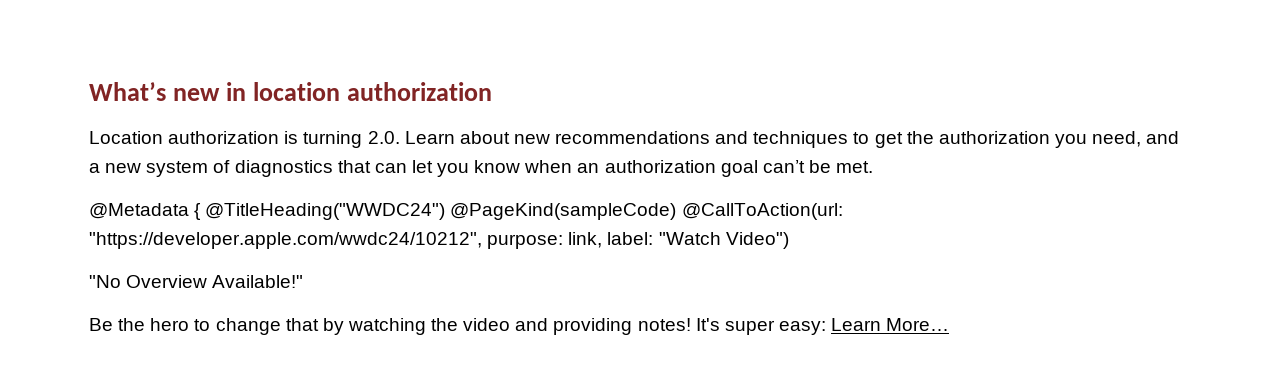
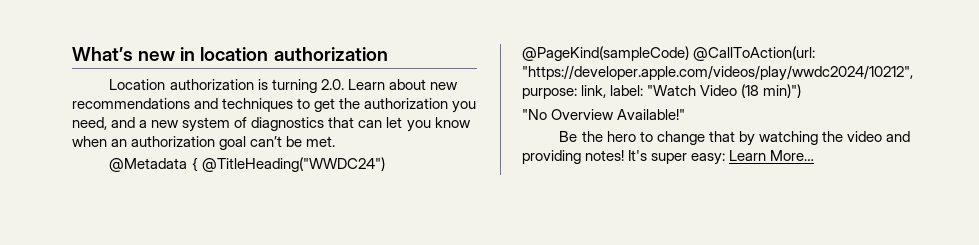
[89,232,482,249] "https://developer.apple.com/wwdc24/10212", -> [522,65,913,81] "https://developer.apple.com/videos/play/wwdc2024/10212",
[725,232,789,249] Video") -> [700,84,802,98] Video (18 min)")

